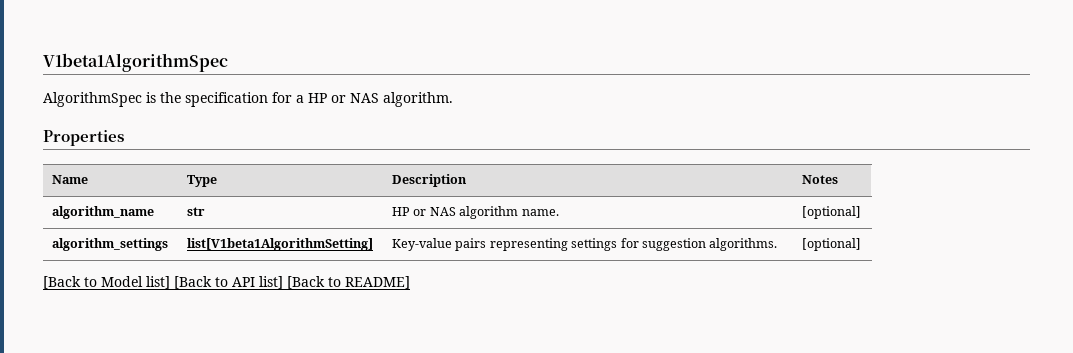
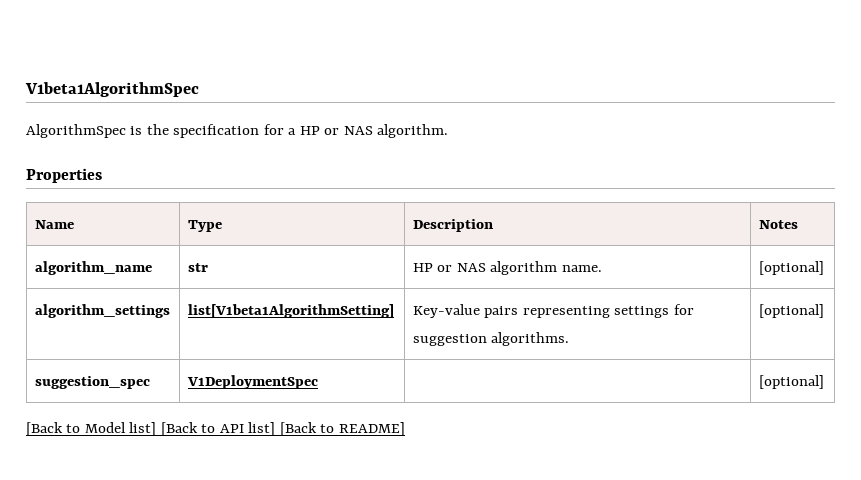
(862, 244) none -> [34,376,150,389] [186,375,318,389] [758,375,824,389] // suggestion_spec | V1DeploymentSpec | | [optional]

